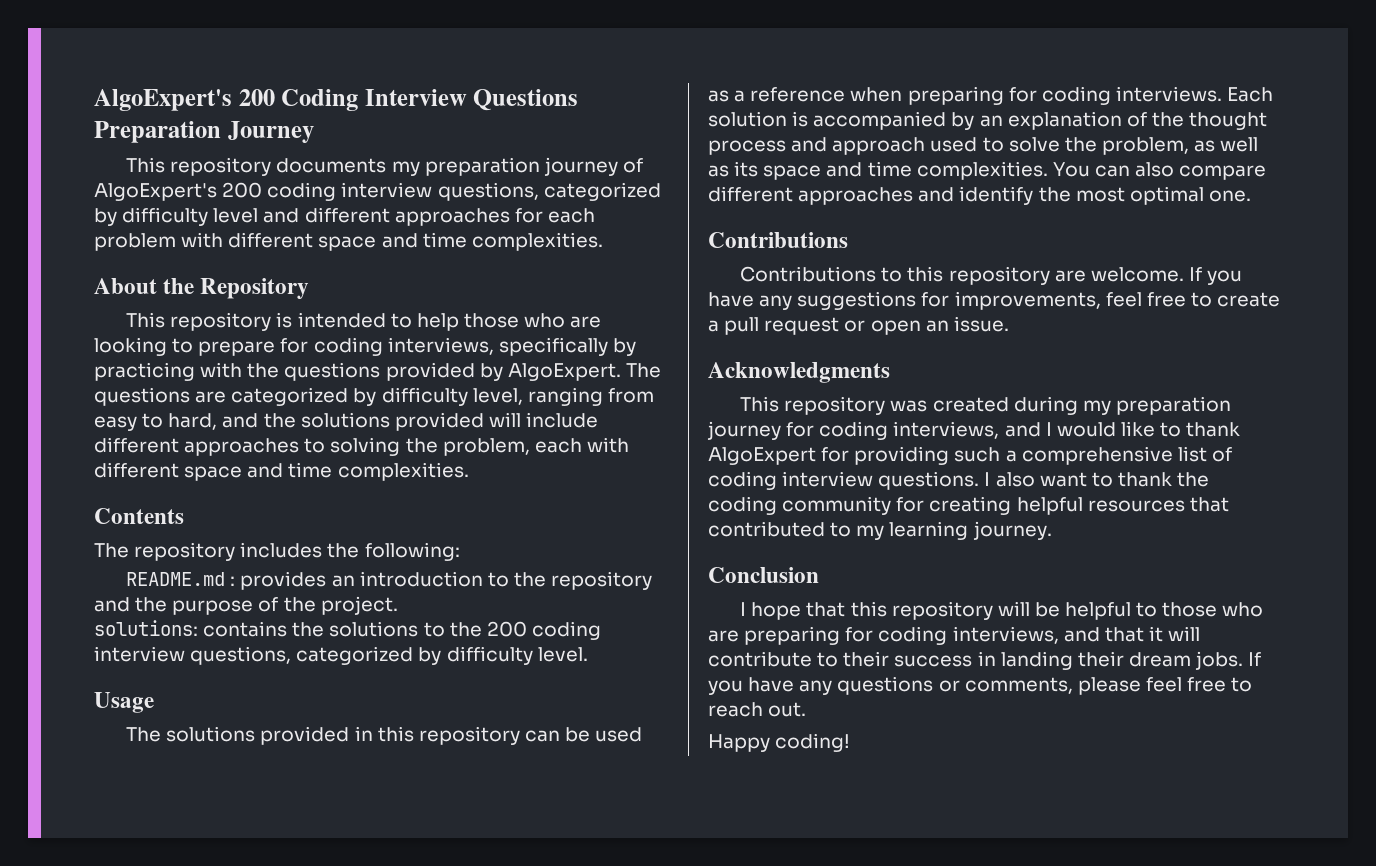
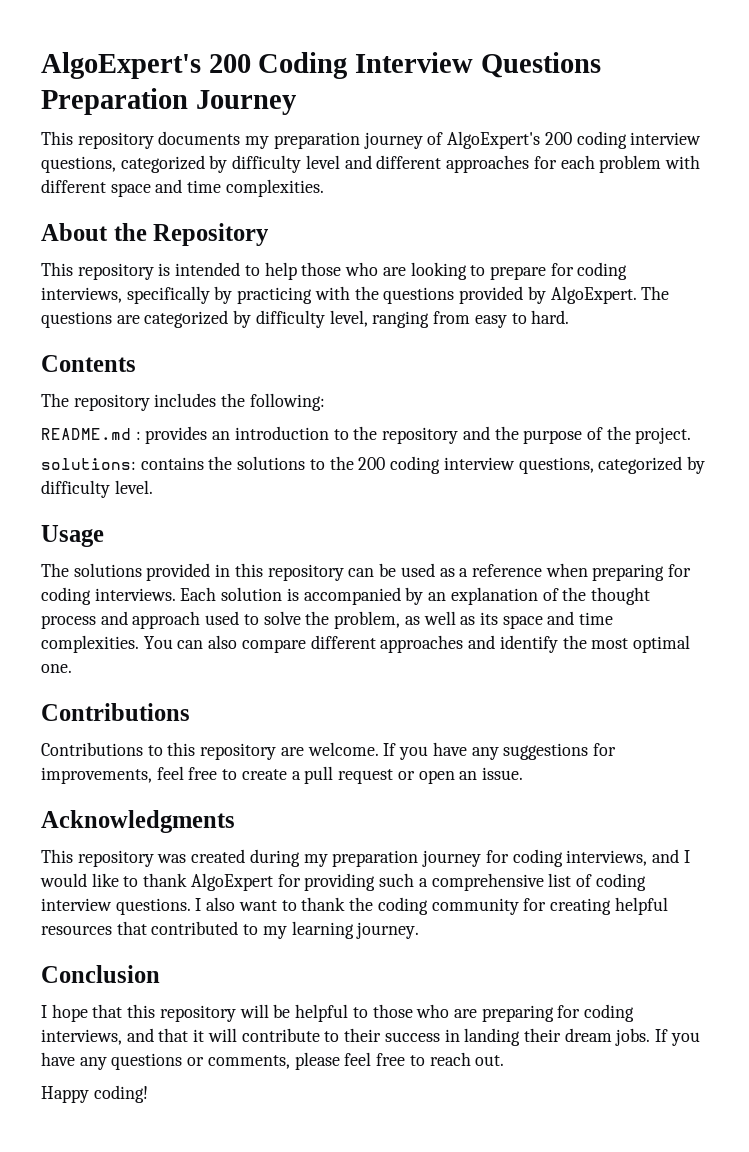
[168,412,599,431] [94,437,629,456] [94,462,469,481] hard, and the solutions provided will include different approaches to solving the problem, each with different space and time complexities. -> [531,310,570,324] hard.

